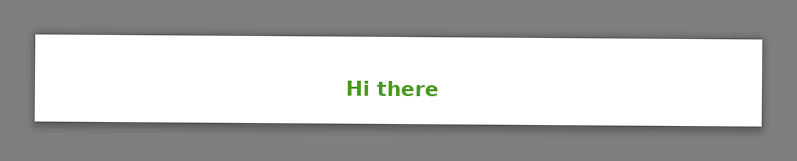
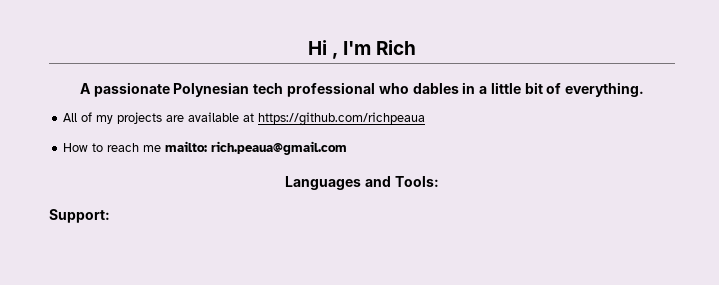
[376,80,439,97] there -> [331,40,417,59] [79,82,645,97] [63,112,426,126] [63,141,348,155] [285,176,439,190] [49,209,110,223] , I'm Rich // A passionate Polynesian tech professional who dables in a little bit of everything. // All of my projects are available at https://github.com/richpeaua // How to reach me mailto: rich.peaua@gmail.com // Languages and Tools: // Support:

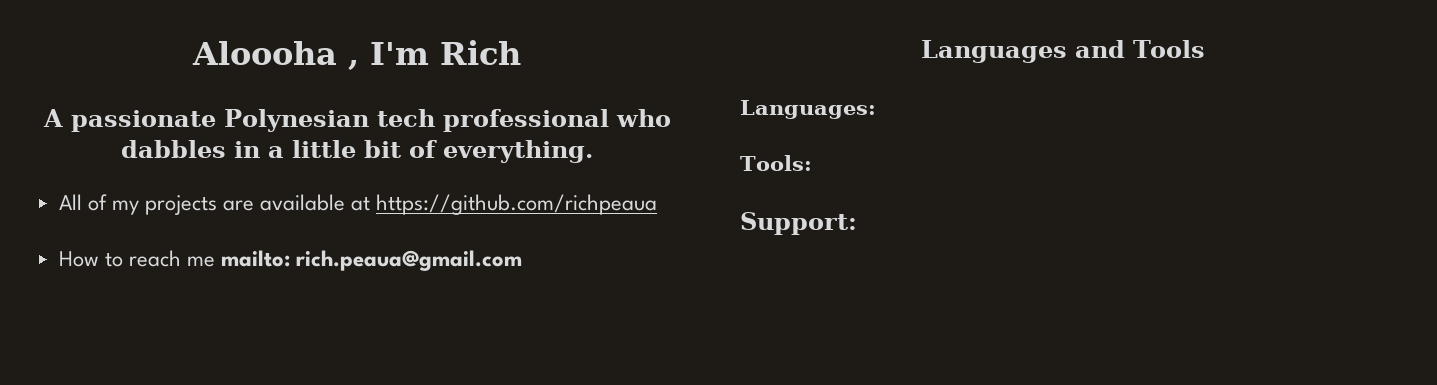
[307,40,327,55] Hi -> [192,41,337,65] Aloooha
[412,83,459,94] dables -> [121,140,226,158] dabbles
(391, 181) none -> [1132,40,1206,58] [740,100,876,119] Tools // Languages: //

